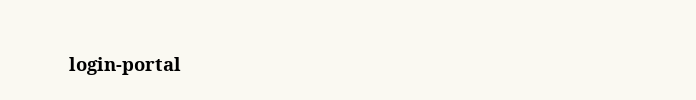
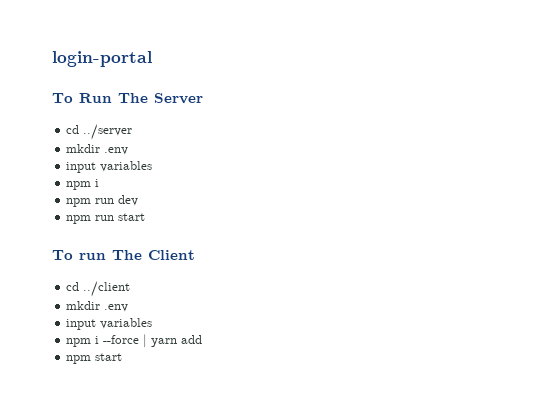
(181, 66) none -> [52,93,203,104] [66,124,133,140] [66,144,129,155] [66,161,153,173] [66,179,100,190] [66,195,139,207] [66,213,146,224] [52,250,195,260] [66,281,131,297] [66,301,129,312] [66,318,153,330] [66,334,203,348] [66,353,123,364] // To Run The Server // cd ../server // mkdir .env // input variables // npm i // npm run dev // npm run start // To run The Client // cd ../client // mkdir .env // input variables // npm i --force | yarn add // npm start

